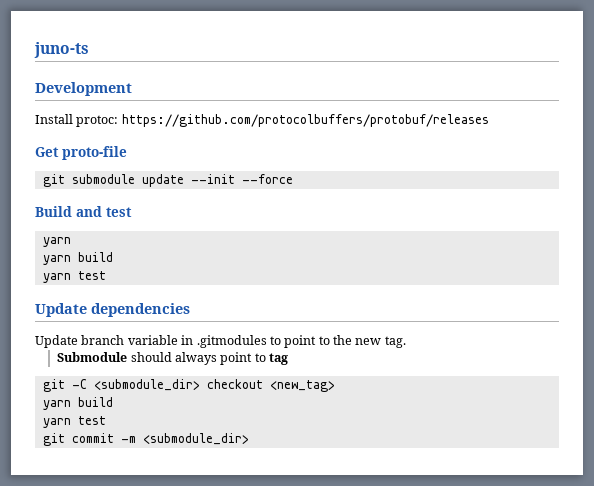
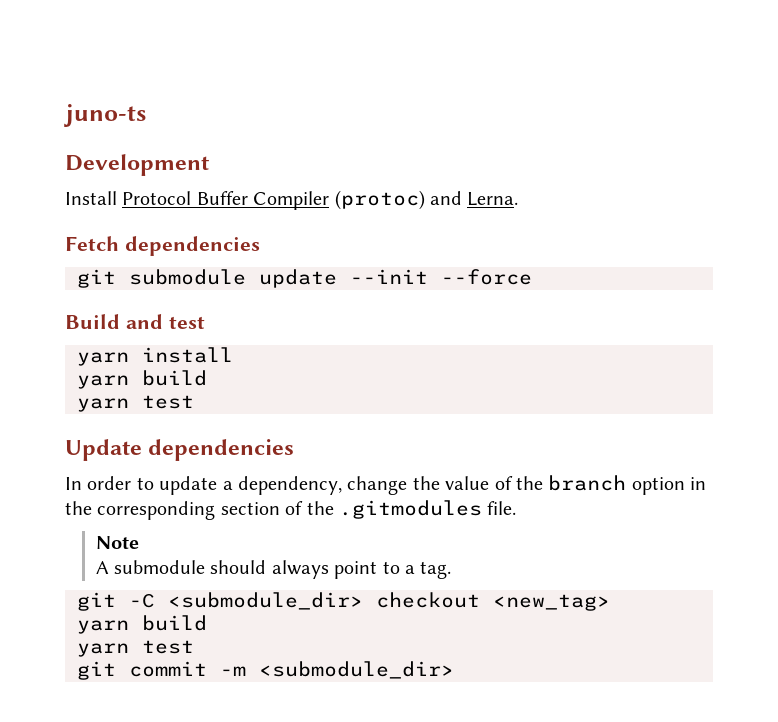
[76,114,489,127] [35,146,127,160] protoc: https://github.com/protocolbuffers/protobuf/releases // Get proto-file -> [122,190,519,210] [65,236,260,256] Protocol Buffer Compiler (protoc) and Lerna. // Fetch dependencies
(71, 242) none -> [142,347,233,363] install
[35,335,406,348] [57,352,128,362] Update branch variable in .gitmodules to point to the new tag. // Submodule -> [65,475,707,495] [65,500,517,520] [95,536,139,549] [95,560,205,574] In order to update a dependency, change the value of the branch option in the corresponding section of the .gitmodules file. // Note // A submodule
[268,353,288,365] tag -> [404,561,452,579] a tag.

